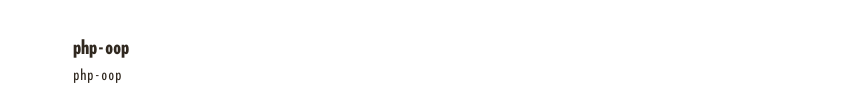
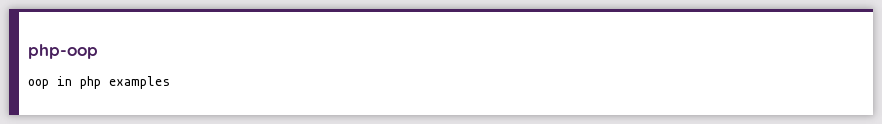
[73,68,122,83] php-oop -> [28,76,170,89] oop in php examples

